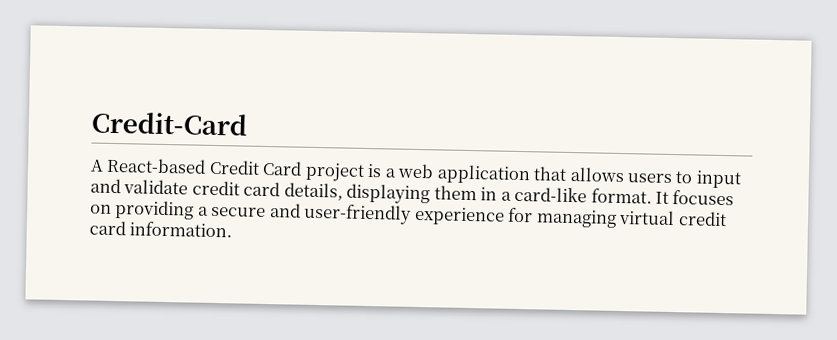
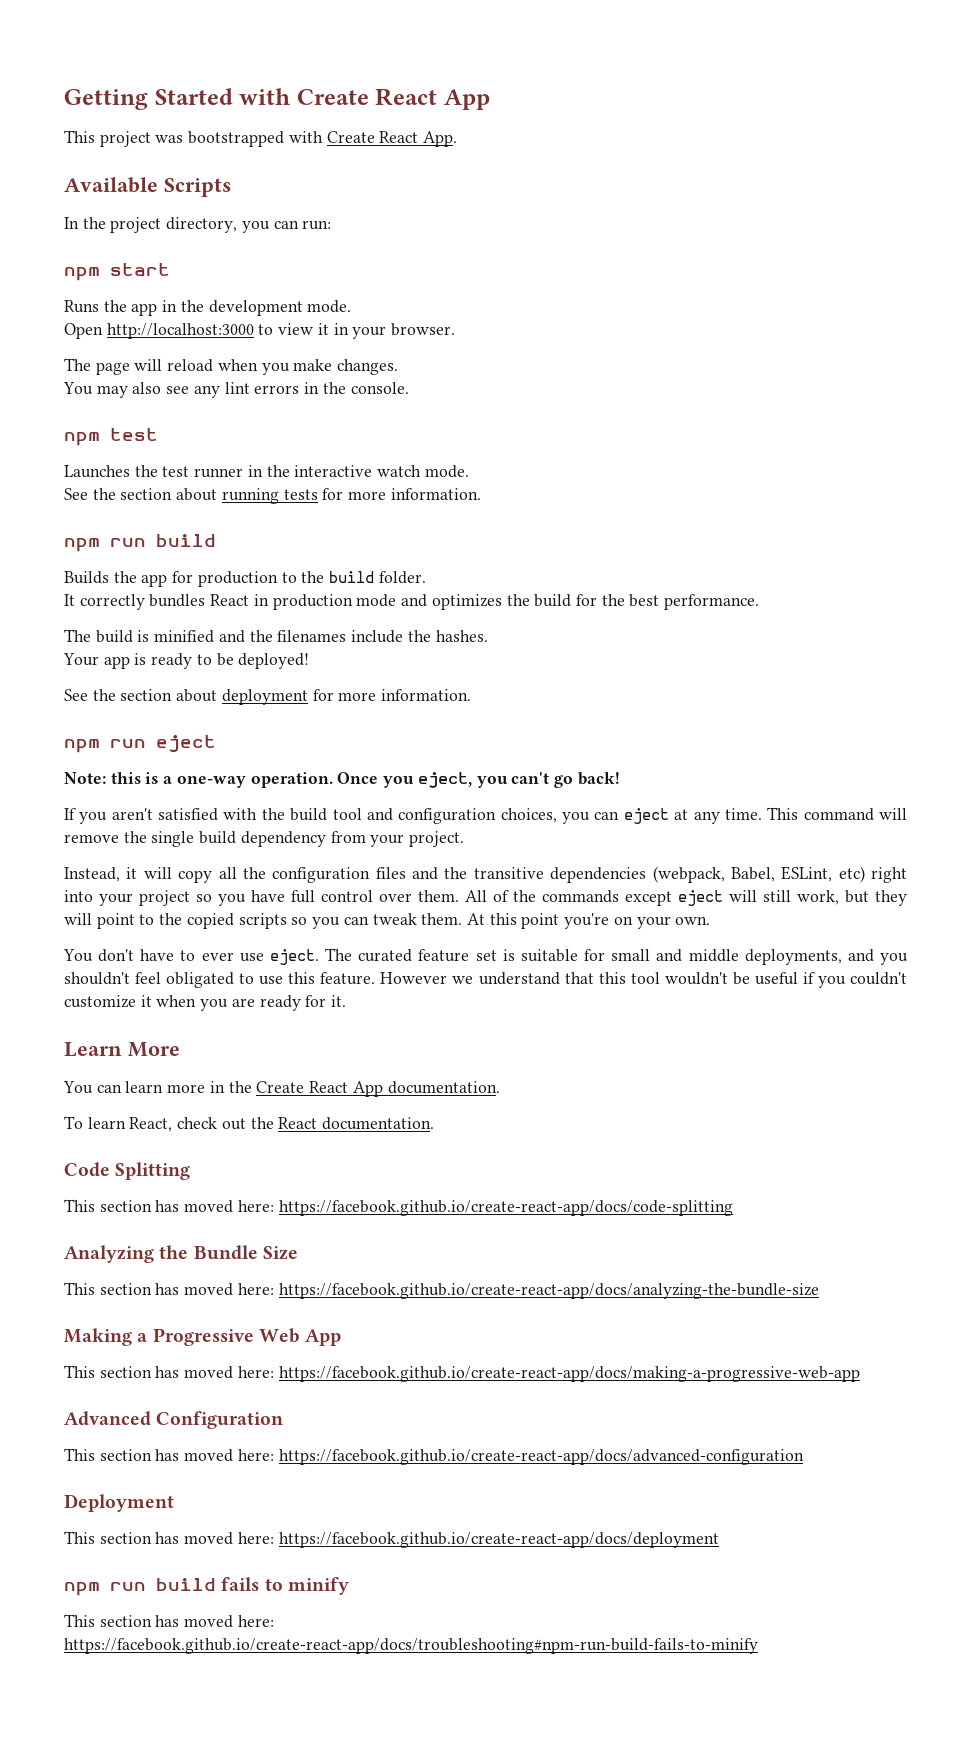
[91,111,248,136] [90,157,742,189] [90,178,735,206] [90,200,727,228] [89,220,233,238] Credit-Card // A React-based Credit Card project is a web application that allows users to input and validate credit card details, displaying them in a card-like format. It focuses on providing a secure and user-friendly experience for managing virtual credit card information. -> [64,88,491,110] [64,130,458,147] [64,177,231,197] [64,217,332,233] [64,263,170,281] [64,300,352,316] [64,323,456,339] [64,358,399,375] [63,382,409,398] [64,428,158,446] [64,465,469,478] [64,488,481,504] [64,534,216,552] [64,571,426,587] [64,594,760,610] [64,629,488,643] [63,653,310,669] [64,689,472,705] [64,735,216,753] [64,772,620,788] [64,807,907,824] [64,831,465,847] [64,866,907,883] [64,890,907,906] [64,913,711,929] [63,948,908,965] [64,972,907,988] [64,995,347,1011] [64,1042,180,1057] [63,1081,500,1097] [64,1116,435,1132] [64,1162,191,1180] [64,1199,733,1216] [64,1245,298,1263] [64,1282,819,1299] [64,1328,342,1346] [64,1365,860,1382] [64,1411,284,1429] [64,1448,804,1465] [64,1494,174,1512] [64,1531,719,1548] [64,1577,349,1596] [64,1614,274,1628] [64,1638,758,1654] Getting Started with Create React App // This project was bootstrapped with Create React App. // Available Scripts // In the project directory, you can run: // npm start // Runs the app in the development mode. // Open http://localhost:3000 to view it in your browser. // The page will reload when you make changes. // You may also see any lint errors in the console. // npm test // Launches the test runner in the interactive watch mode. // See the section about running tests for more information. // npm run build // Builds the app for production to the build folder. // It correctly bundles React in production mode and optimizes the build for the best performance. // The build is minified and the filenames include the hashes. // Your app is ready to be deployed! // See the section about deployment for more information. // npm run eject // Note: this is a one-way operation. Once you eject, you can't go back! // If you aren't satisfied with the build tool and configuration choices, you can eject at any time. This command will remove the single build dependency from your project. // Instead, it will copy all the configuration files and the transitive dependencies (webpack, Babel, ESLint, etc) right into your project so you have full control over them. All of the commands except eject will still work, but they will point to the copied scripts so you can tweak them. At this point you're on your own. // You don't have to ever use eject. The curated feature set is suitable for small and middle deployments, and you shouldn't feel obligated to use this feature. However we understand that this tool wouldn't be useful if you couldn't customize it when you are ready for it. // Learn More // You can learn more in the Create React App documentation. // To learn React, check out the React documentation. // Code Splitting // This section has moved here: https://facebook.github.io/create-react-app/docs/code-splitting // Analyzing the Bundle Size // This section has moved here: https://facebook.github.io/create-react-app/docs/analyzing-the-bundle-size // Making a Progressive Web App // This section has moved here: https://facebook.github.io/create-react-app/docs/making-a-progressive-web-app // Advanced Configuration // This section has moved here: https://facebook.github.io/create-react-app/docs/advanced-configuration // Deployment // This section has moved here: https://facebook.github.io/create-react-app/docs/deployment // npm run build fails to minify // This section has moved here: https://facebook.github.io/create-react-app/docs/troubleshooting#npm-run-build-fails-to-minify

